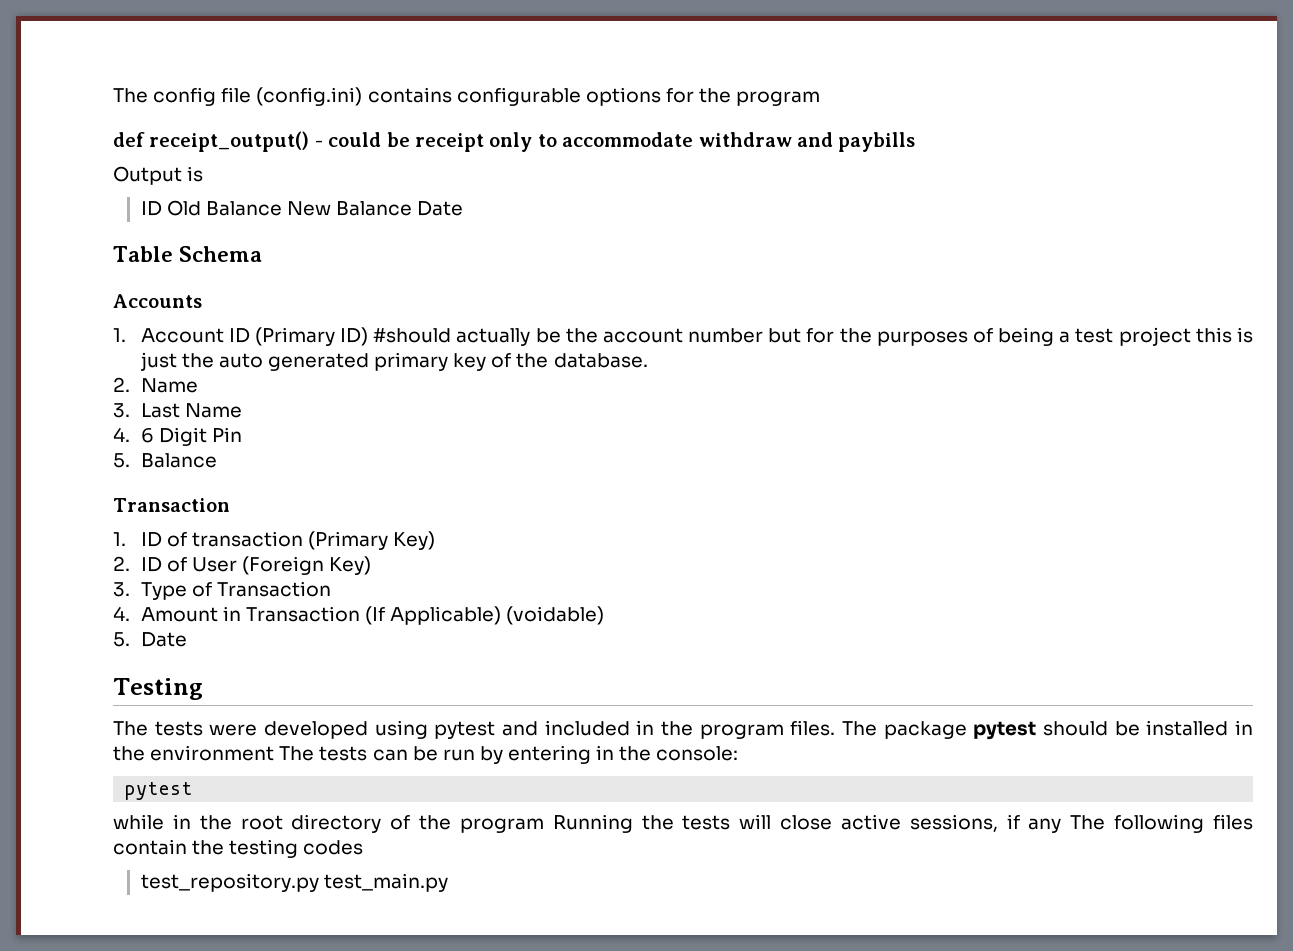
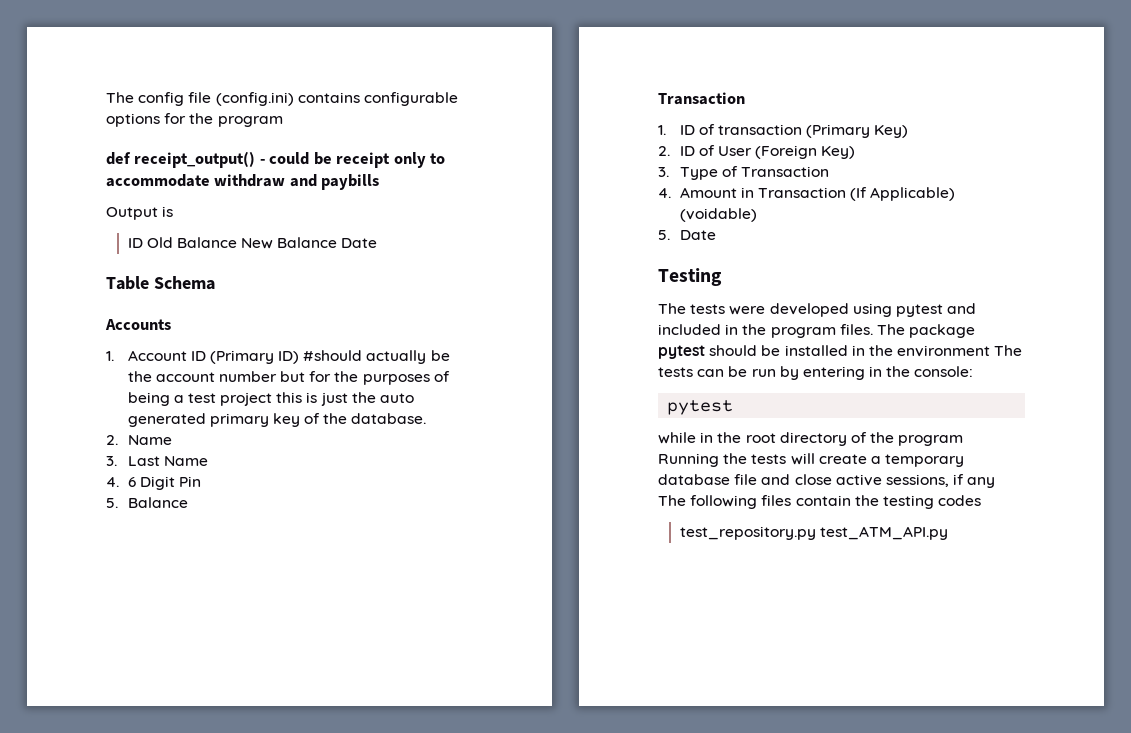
(772, 821) none -> [818,454,965,467] [658,474,791,485] create a temporary database file and
[323,873,448,892] test_main.py -> [819,526,948,540] test_ATM_API.py

